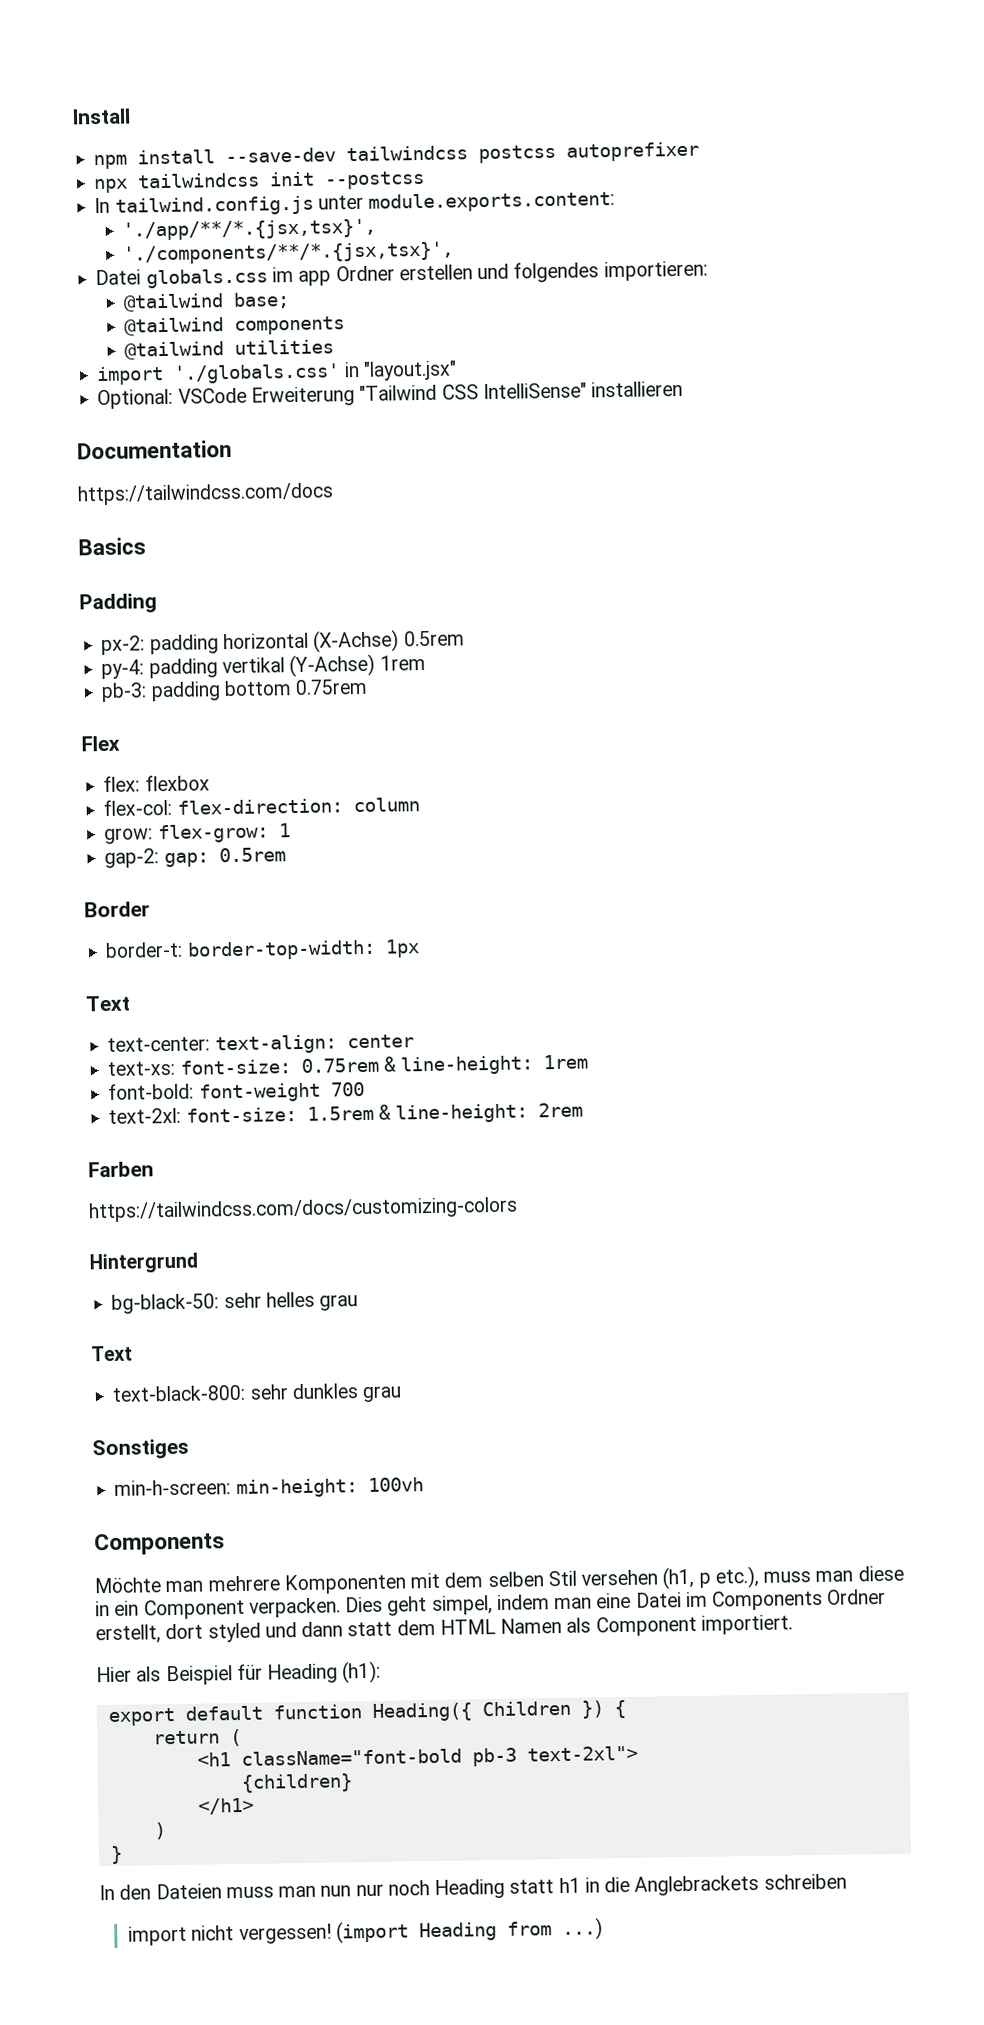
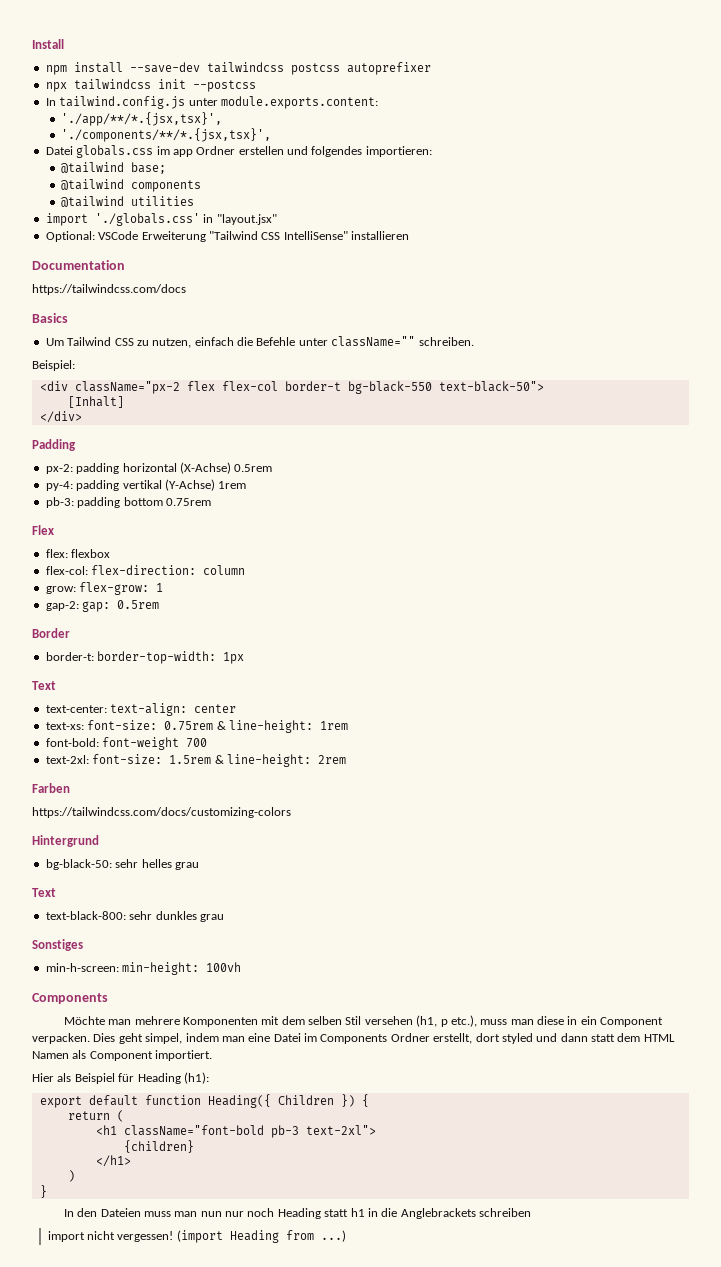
(146, 546) none -> [45,336,474,348] [32,360,75,371] [39,381,544,394] [67,396,124,408] [39,411,82,423] // Um Tailwind CSS zu nutzen, einfach die Befehle unter className="" schreiben. // Beispiel: // <div className="px-2 flex flex-col border-t bg-black-550 text-black-50"> // [Inhalt] // </div>

